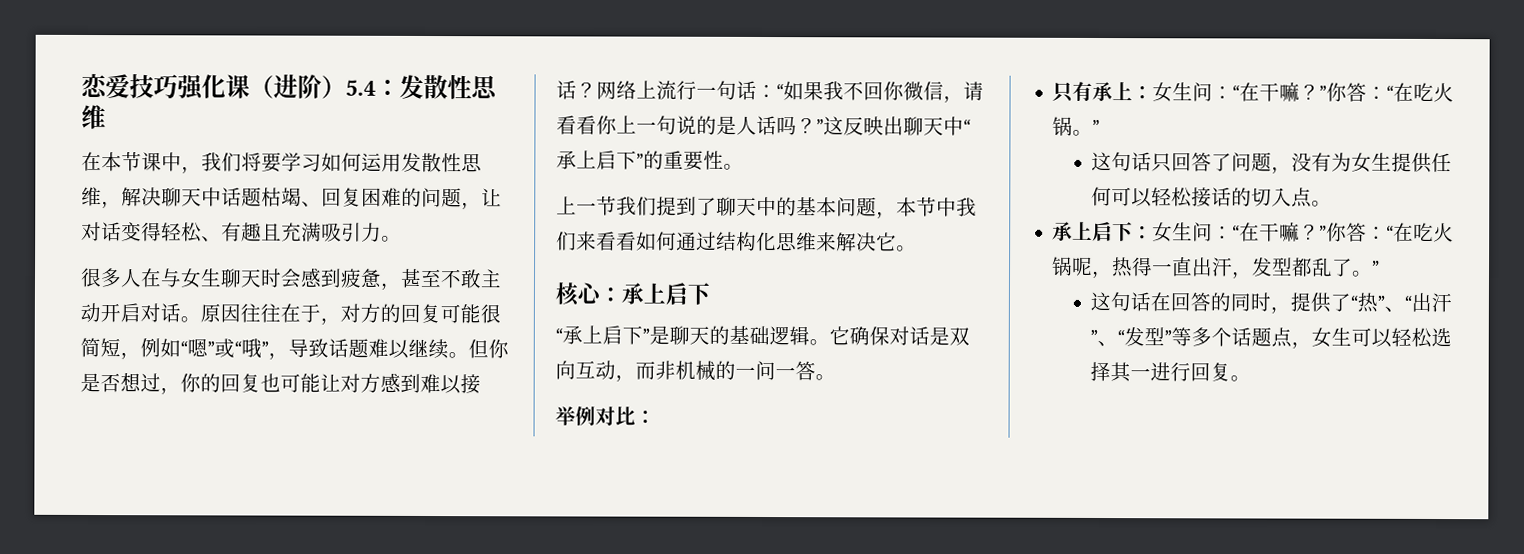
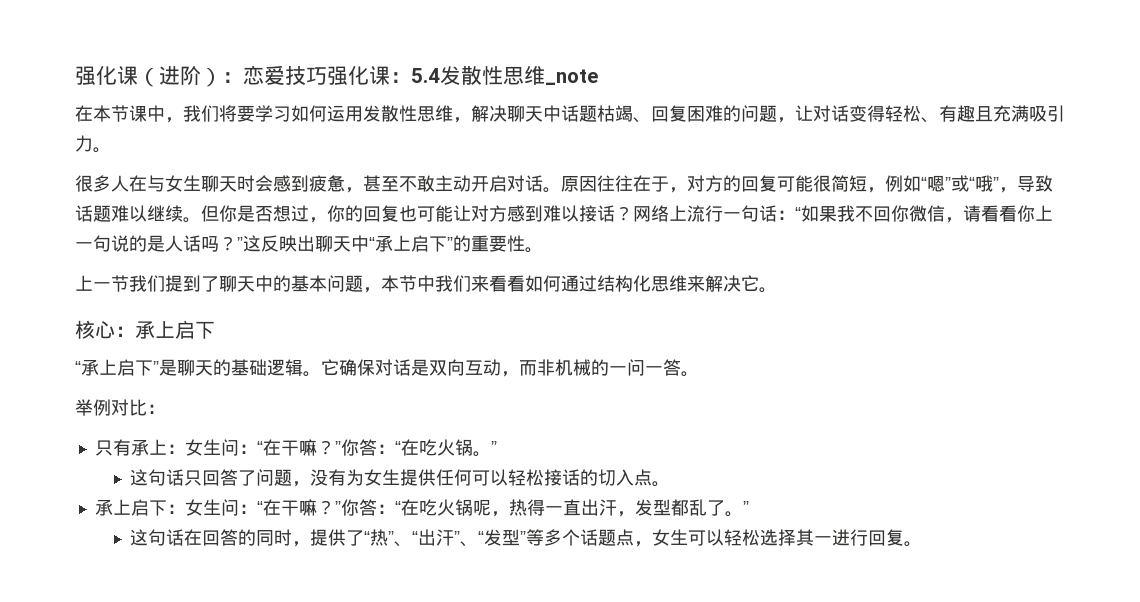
[81,73,498,101] [81,104,106,130] 恋爱技巧强化课（进阶）5.4：发散性思维 -> [75,65,598,87] 强化课（进阶）：恋爱技巧强化课：5.4发散性思维_note

